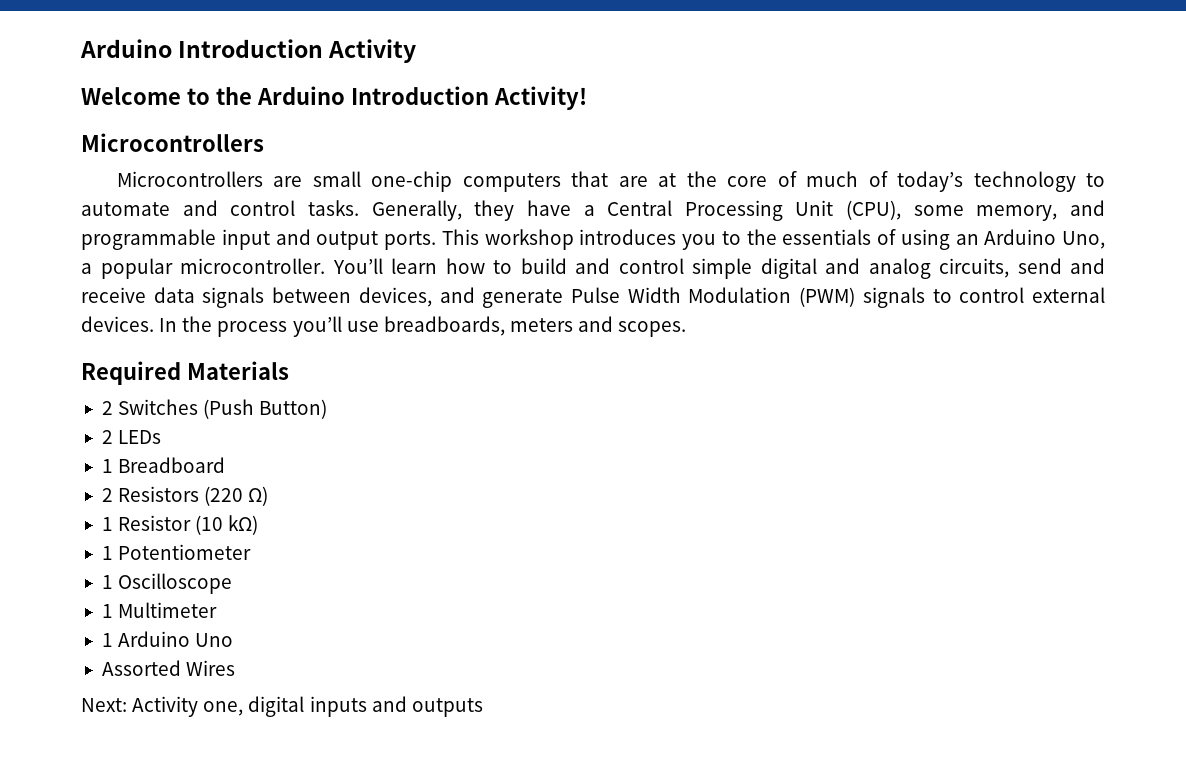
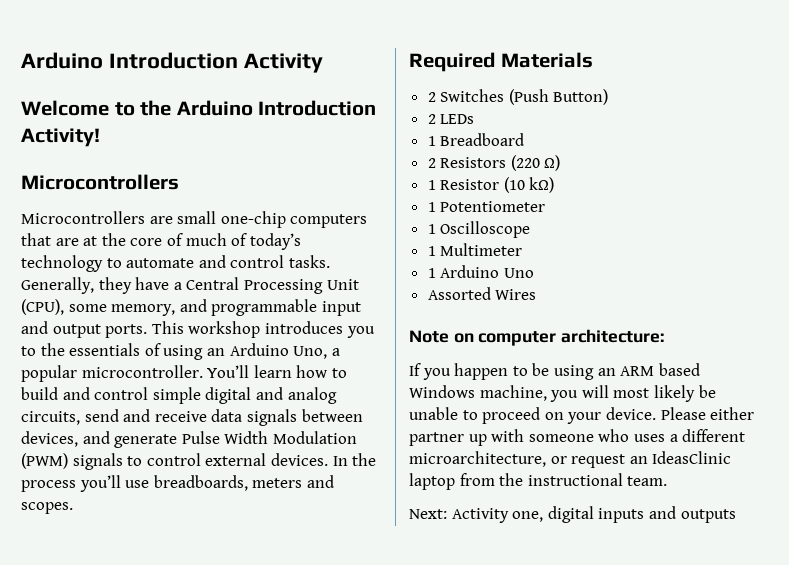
(236, 668) none -> [409,329,665,346] [409,363,700,380] [409,385,716,402] [409,407,755,424] [409,429,746,446] [409,451,732,468] [409,473,668,490] // Note on computer architecture: // If you happen to be using an ARM based Windows machine, you will most likely be unable to proceed on your device. Please either partner up with someone who uses a different microarchitecture, or request an IdeasClinic laptop from the instructional team.

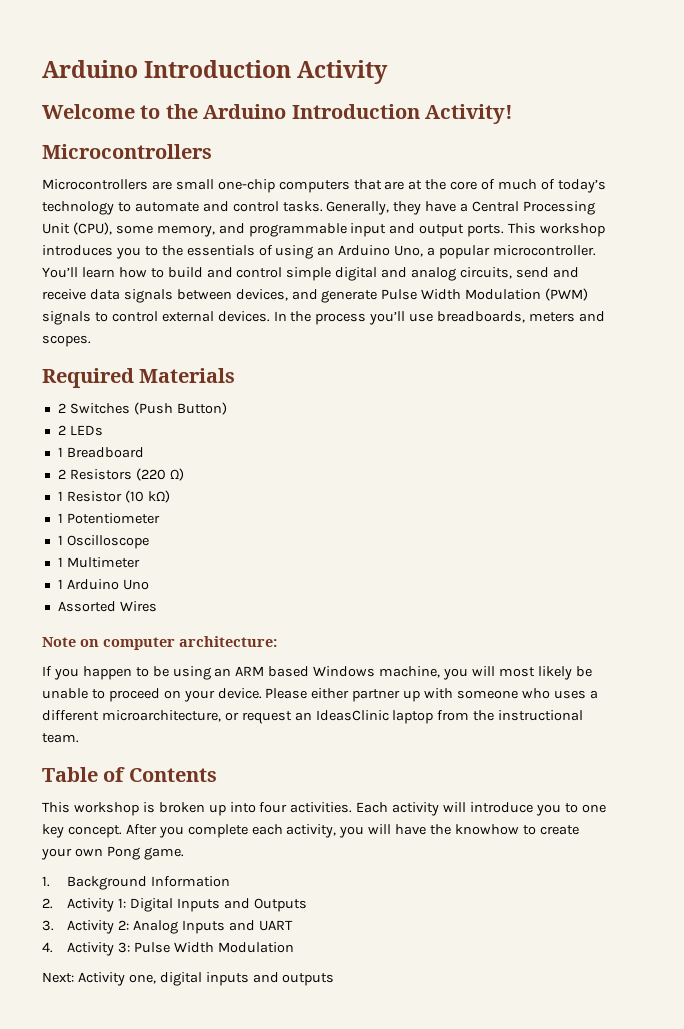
(668, 481) none -> [42,767,217,782] [42,802,606,816] [42,824,579,838] [41,846,184,860] [42,876,231,890] [42,898,307,912] [42,920,293,934] [42,942,294,956] // Table of Contents // This workshop is broken up into four activities. Each activity will introduce you to one key concept. After you complete each activity, you will have the knowhow to create your own Pong game. // 1. Background Information // 2. Activity 1: Digital Inputs and Outputs // 3. Activity 2: Analog Inputs and UART // 4. Activity 3: Pulse Width Modulation

